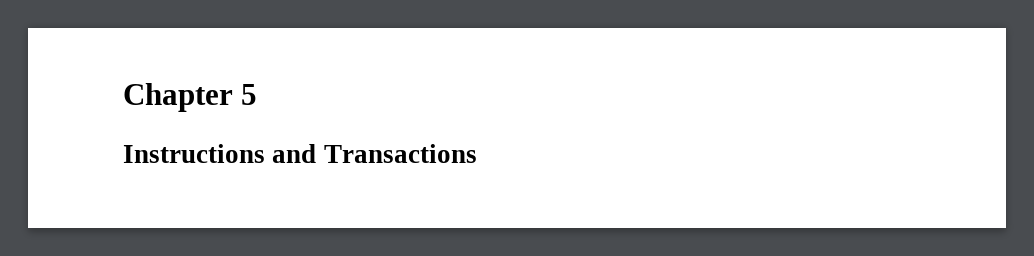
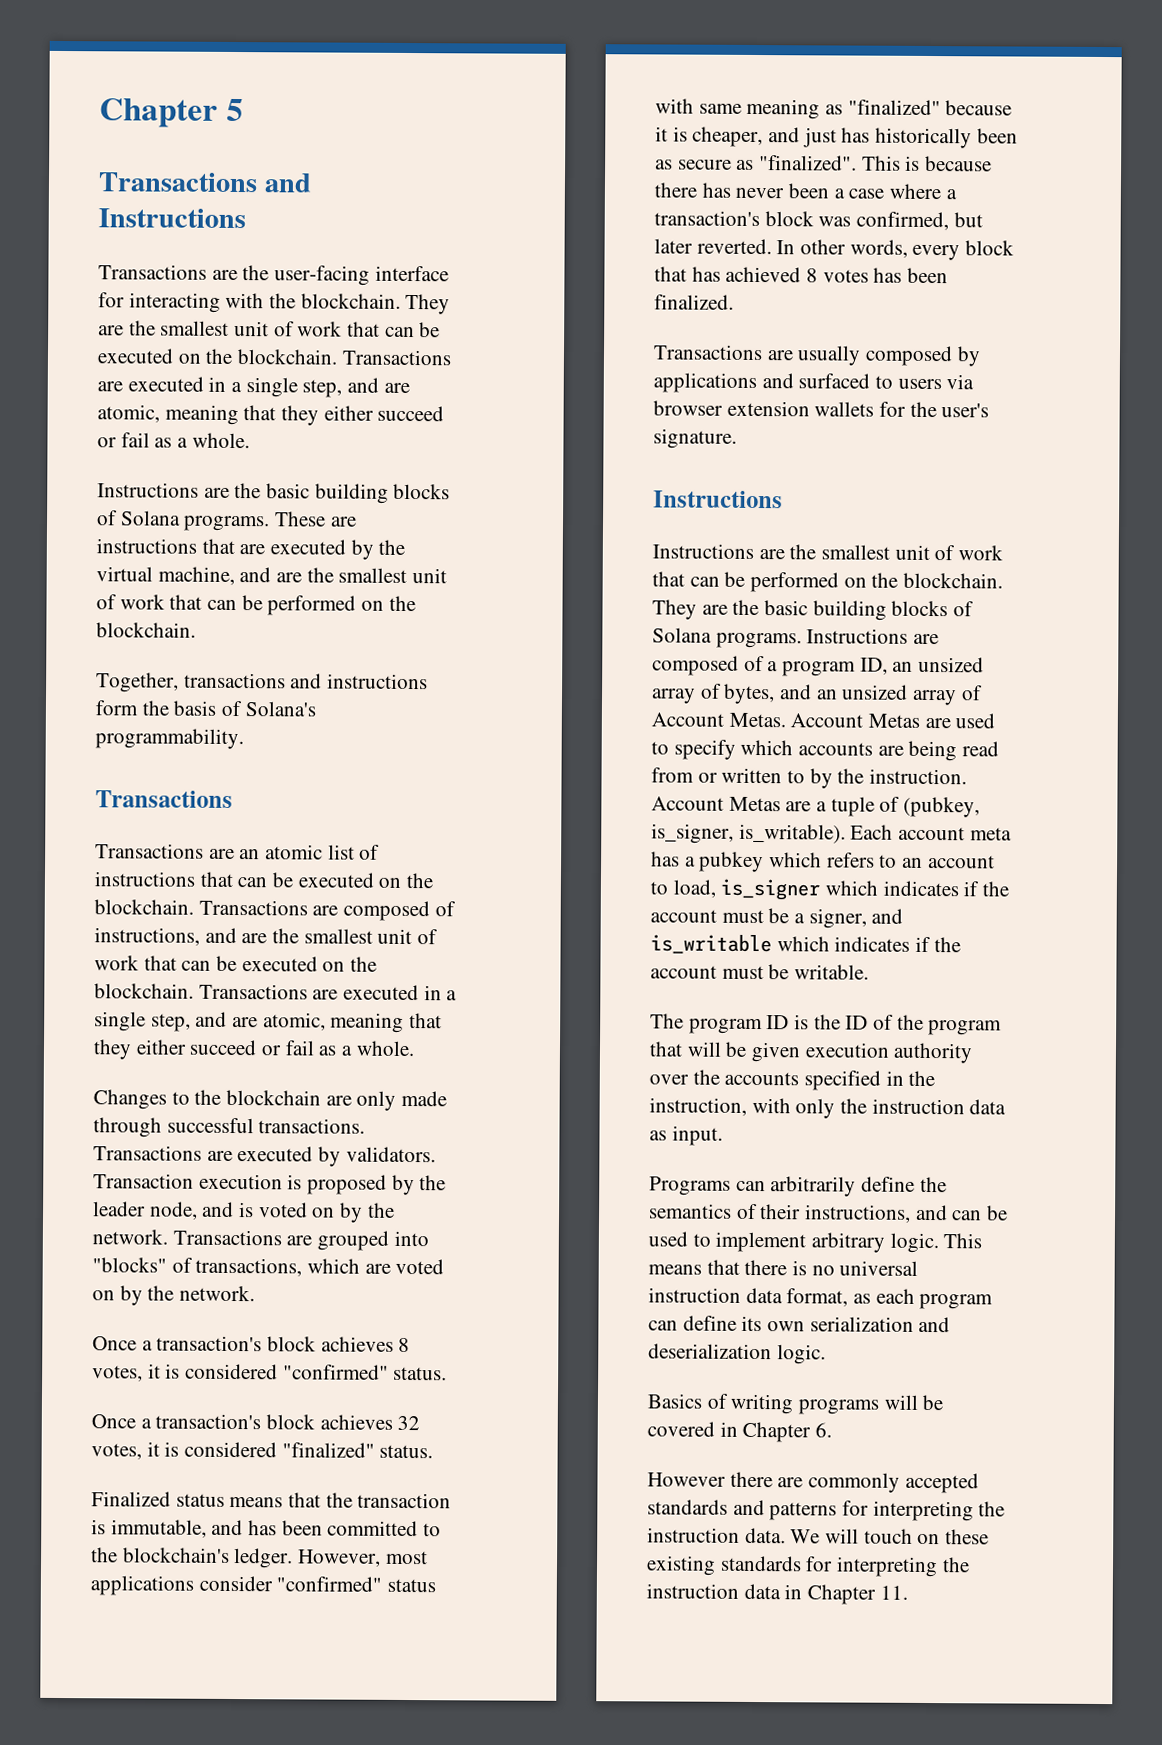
[123,144,477,163] Instructions and Transactions -> [98,172,312,193] [98,208,246,229] [98,264,449,286] [98,292,451,315] [98,320,441,338] [97,348,452,366] [97,376,410,398] [97,404,445,426] [97,432,250,449] [97,482,451,504] [96,510,357,532] [96,538,406,560] [96,566,448,586] [96,594,416,616] [96,622,196,638] [96,672,429,693] [95,700,316,717] [95,728,244,750] [95,790,233,808] [95,843,381,860] [94,871,434,889] [94,899,456,922] [94,927,439,946] [94,955,378,972] [94,983,458,1001] [94,1011,443,1033] [93,1039,415,1060] [93,1089,448,1111] [93,1117,366,1138] [93,1145,436,1167] [93,1173,447,1196] [93,1201,395,1223] [92,1229,429,1251] [92,1257,445,1277] [92,1285,256,1306] [92,1335,411,1353] [92,1363,448,1382] [91,1413,421,1431] [91,1441,434,1460] [91,1491,452,1509] [91,1519,442,1538] [91,1547,428,1569] [90,1575,437,1596] [655,98,1013,120] [655,126,1018,149] [655,155,993,172] [654,182,957,200] [654,210,983,231] [654,238,1015,261] [654,266,949,284] [654,294,734,310] [653,344,981,367] [653,372,975,394] [653,400,990,418] [653,428,737,449] [653,490,783,509] [652,543,1004,561] [652,571,1004,593] [652,599,975,621] [652,627,940,649] [652,655,985,677] [651,683,983,706] [651,712,996,729] [651,739,1000,762] [651,767,968,789] [651,796,981,818] [651,823,1012,844] [651,851,995,873] [650,878,1010,901] [650,908,904,929] [650,934,961,955] [650,964,870,980] [650,1013,1003,1036] [649,1041,974,1064] [649,1069,936,1091] [649,1097,1007,1119] [649,1125,723,1146] [649,1176,947,1197] [649,1203,1009,1223] [648,1231,983,1254] [648,1259,919,1276] [648,1287,994,1310] [648,1315,951,1333] [648,1343,826,1365] [647,1393,944,1415] [647,1421,833,1443] [647,1471,979,1494] [647,1499,1006,1522] [647,1527,990,1545] [646,1555,970,1578] [646,1583,908,1605] Transactions and Instructions // Transactions are the user-facing interface for interacting with the blockchain. They are the smallest unit of work that can be executed on the blockchain. Transactions are executed in a single step, and are atomic, meaning that they either succeed or fail as a whole. // Instructions are the basic building blocks of Solana programs. These are instructions that are executed by the virtual machine, and are the smallest unit of work that can be performed on the blockchain. // Together, transactions and instructions form the basis of Solana's programmability. // Transactions // Transactions are an atomic list of instructions that can be executed on the blockchain. Transactions are composed of instructions, and are the smallest unit of work that can be executed on the blockchain. Transactions are executed in a single step, and are atomic, meaning that they either succeed or fail as a whole. // Changes to the blockchain are only made through successful transactions. Transactions are executed by validators. Transaction execution is proposed by the leader node, and is voted on by the network. Transactions are grouped into "blocks" of transactions, which are voted on by the network. // Once a transaction's block achieves 8 votes, it is considered "confirmed" status. // Once a transaction's block achieves 32 votes, it is considered "finalized" status. // Finalized status means that the transaction is immutable, and has been committed to the blockchain's ledger. However, most applications consider "confirmed" status with same meaning as "finalized" because it is cheaper, and just has historically been as secure as "finalized". This is because there has never been a case where a transaction's block was confirmed, but later reverted. In other words, every block that has achieved 8 votes has been finalized. // Transactions are usually composed by applications and surfaced to users via browser extension wallets for the user's signature. // Instructions // Instructions are the smallest unit of work that can be performed on the blockchain. They are the basic building blocks of Solana programs. Instructions are composed of a program ID, an unsized array of bytes, and an unsized array of Account Metas. Account Metas are used to specify which accounts are being read from or written to by the instruction. Account Metas are a tuple of (pubkey, is_signer, is_writable). Each account meta has a pubkey which refers to an account to load, is_signer which indicates if the account must be a signer, and is_writable which indicates if the account must be writable. // The program ID is the ID of the program that will be given execution authority over the accounts specified in the instruction, with only the instruction data as input. // Programs can arbitrarily define the semantics of their instructions, and can be used to implement arbitrary logic. This means that there is no universal instruction data format, as each program can define its own serialization and deserialization logic. // Basics of writing programs will be covered in Chapter 6. // However there are commonly accepted standards and patterns for interpreting the instruction data. We will touch on these existing standards for interpreting the instruction data in Chapter 11.

